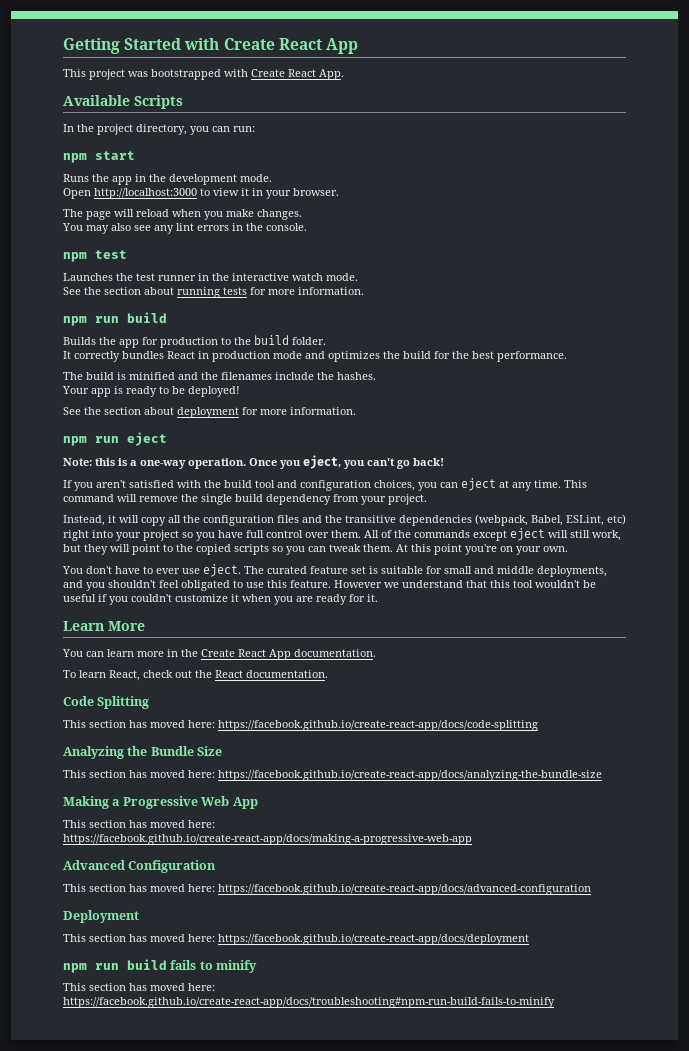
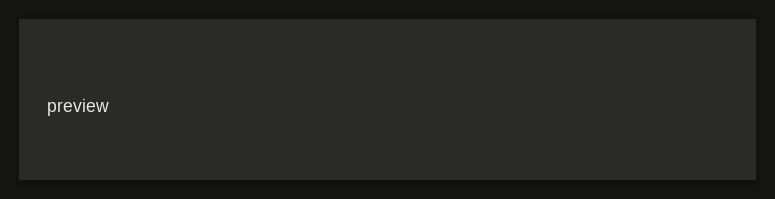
[63,38,358,54] [63,69,344,80] [63,95,183,109] [63,124,255,135] [63,151,135,163] [63,174,272,185] [63,188,339,199] [63,209,302,220] [62,223,307,234] [63,250,127,262] [63,273,358,281] [63,287,364,298] [63,312,167,326] [63,335,326,348] [63,351,567,362] [63,372,376,380] [62,386,240,397] [63,407,356,418] [63,432,167,446] [63,455,444,469] [63,478,587,491] [63,494,427,505] [63,514,626,526] [63,528,621,541] [63,544,568,555] [62,564,607,577] [63,580,596,591] [63,594,378,605] [63,621,145,631] [62,649,376,660] [63,670,328,681] [63,696,150,709] [63,720,538,731] [63,746,223,759] [63,770,602,781] [63,796,258,809] [63,820,215,828] [63,834,472,845] [63,860,217,873] [63,884,591,895] [63,910,139,923] [63,934,529,945] [63,959,258,973] [63,983,215,991] [63,997,555,1008] Getting Started with Create React App // This project was bootstrapped with Create React App. // Available Scripts // In the project directory, you can run: // npm start // Runs the app in the development mode. // Open http://localhost:3000 to view it in your browser. // The page will reload when you make changes. // You may also see any lint errors in the console. // npm test // Launches the test runner in the interactive watch mode. // See the section about running tests for more information. // npm run build // Builds the app for production to the build folder. // It correctly bundles React in production mode and optimizes the build for the best performance. // The build is minified and the filenames include the hashes. // Your app is ready to be deployed! // See the section about deployment for more information. // npm run eject // Note: this is a one-way operation. Once you eject, you can't go back! // If you aren't satisfied with the build tool and configuration choices, you can eject at any time. This command will remove the single build dependency from your project. // Instead, it will copy all the configuration files and the transitive dependencies (webpack, Babel, ESLint, etc) right into your project so you have full control over them. All of the commands except eject will still work, but they will point to the copied scripts so you can tweak them. At this point you're on your own. // You don't have to ever use eject. The curated feature set is suitable for small and middle deployments, and you shouldn't feel obligated to use this feature. However we understand that this tool wouldn't be useful if you couldn't customize it when you are ready for it. // Learn More // You can learn more in the Create React App documentation. // To learn React, check out the React documentation. // Code Splitting // This section has moved here: https://facebook.github.io/create-react-app/docs/code-splitting // Analyzing the Bundle Size // This section has moved here: https://facebook.github.io/create-react-app/docs/analyzing-the-bundle-size // Making a Progressive Web App // This section has moved here: https://facebook.github.io/create-react-app/docs/making-a-progressive-web-app // Advanced Configuration // This section has moved here: https://facebook.github.io/create-react-app/docs/advanced-configuration // Deployment // This section has moved here: https://facebook.github.io/create-react-app/docs/deployment // npm run build fails to minify // This section has moved here: https://facebook.github.io/create-react-app/docs/troubleshooting#npm-run-build-fails-to-minify -> [47,99,109,116] preview

